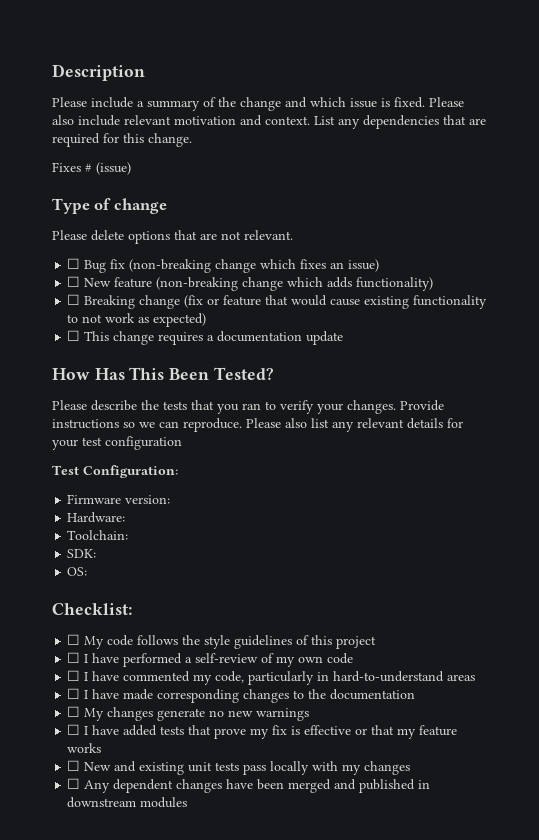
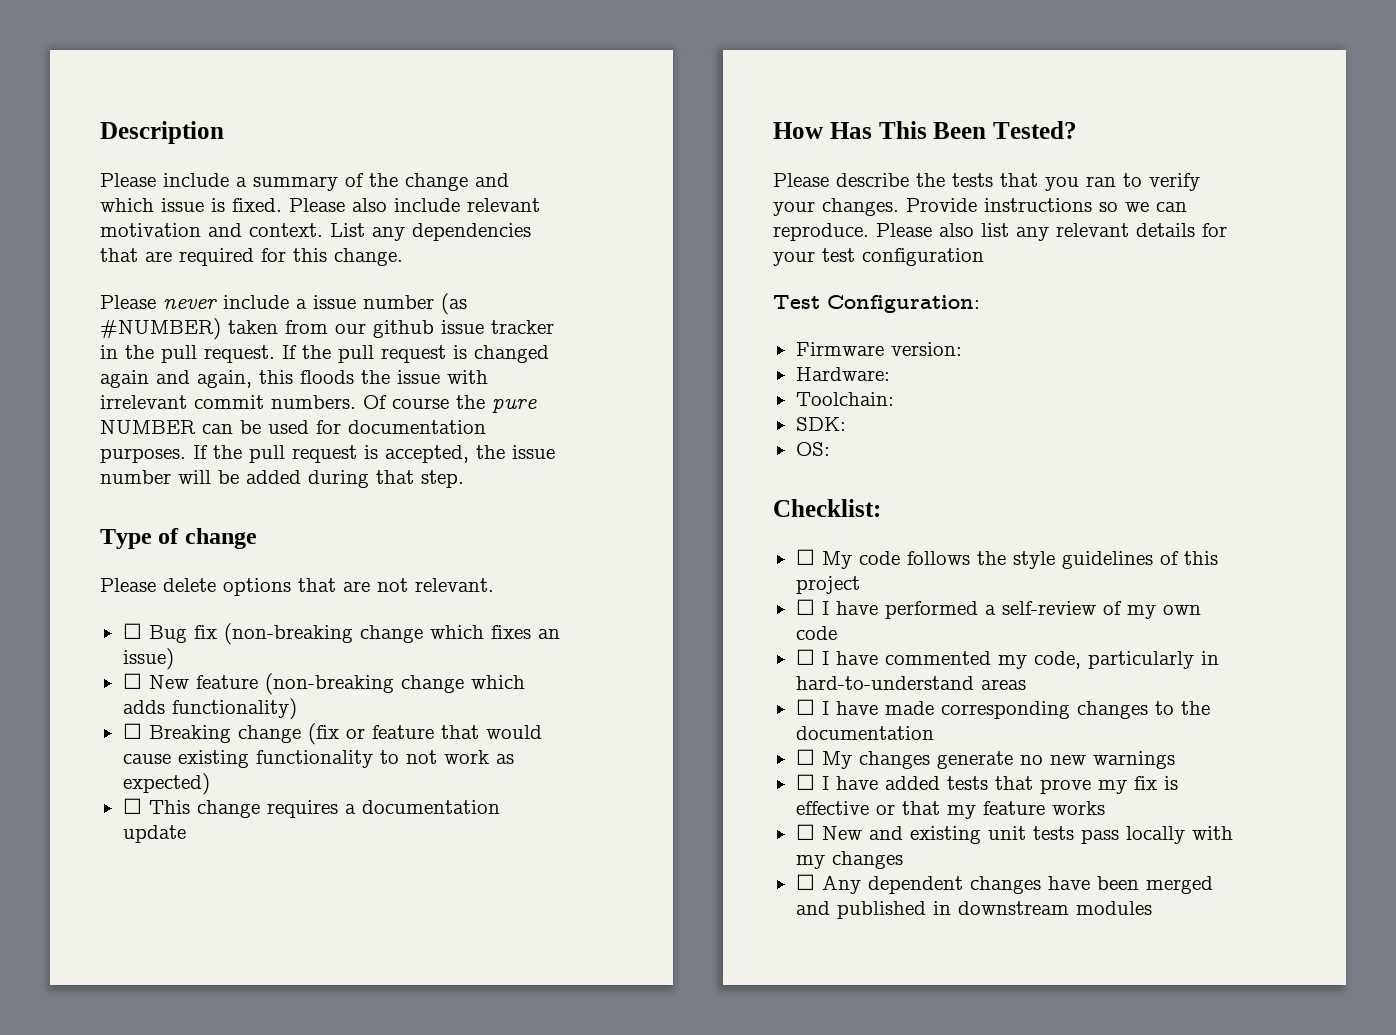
[52,162,131,175] Fixes # (issue) -> [100,293,467,315] [100,318,554,340] [100,345,549,363] [100,370,488,388] [100,395,537,413] [100,420,486,434] [100,445,555,463] [100,470,464,488] Please never include a issue number (as #NUMBER) taken from our github issue tracker in the pull request. If the pull request is changed again and again, this floods the issue with irrelevant commit numbers. Of course the pure NUMBER can be used for documentation purposes. If the pull request is accepted, the issue number will be added during that step.

